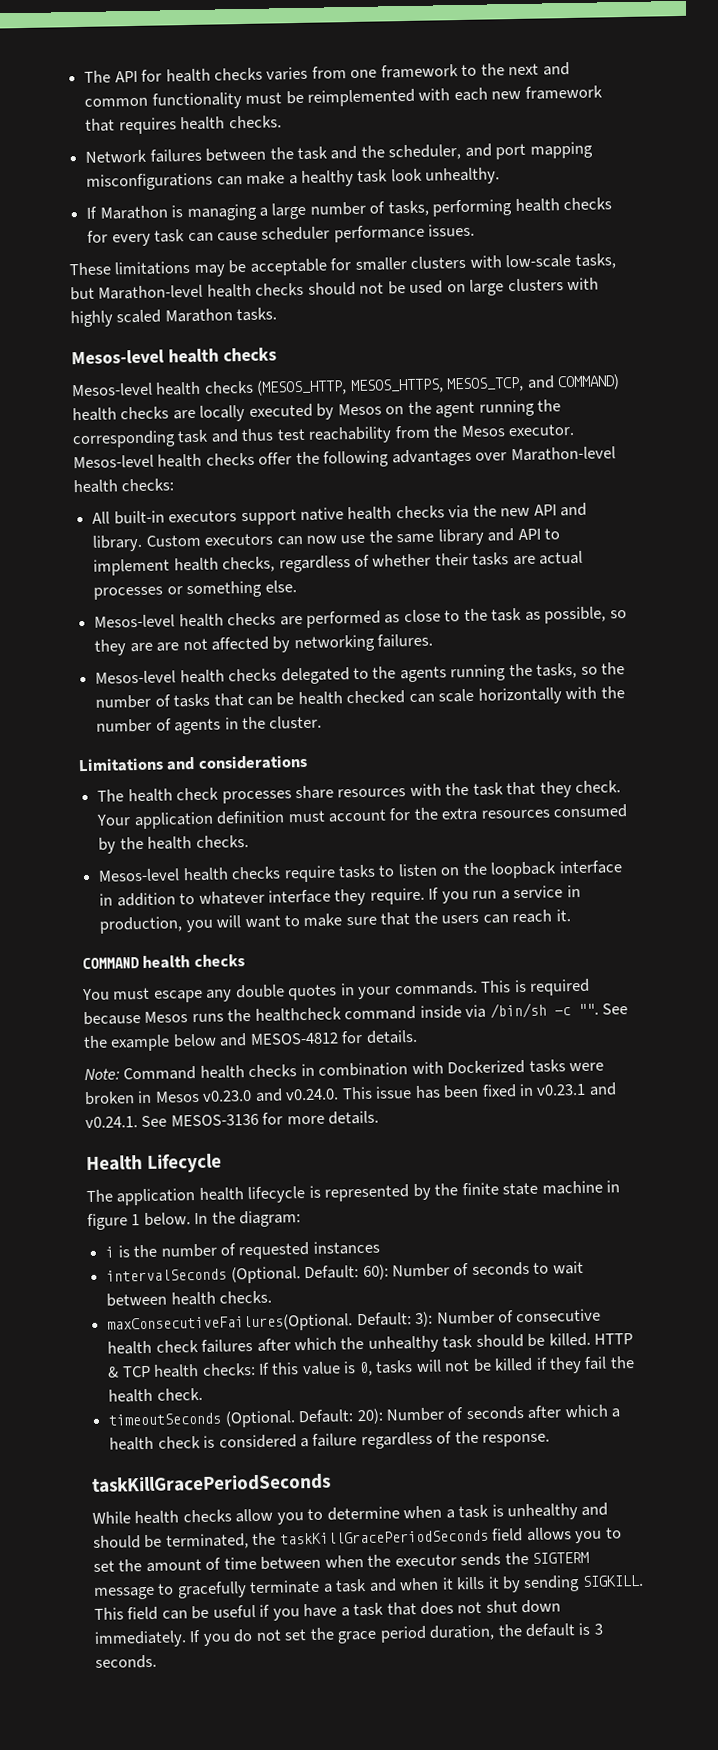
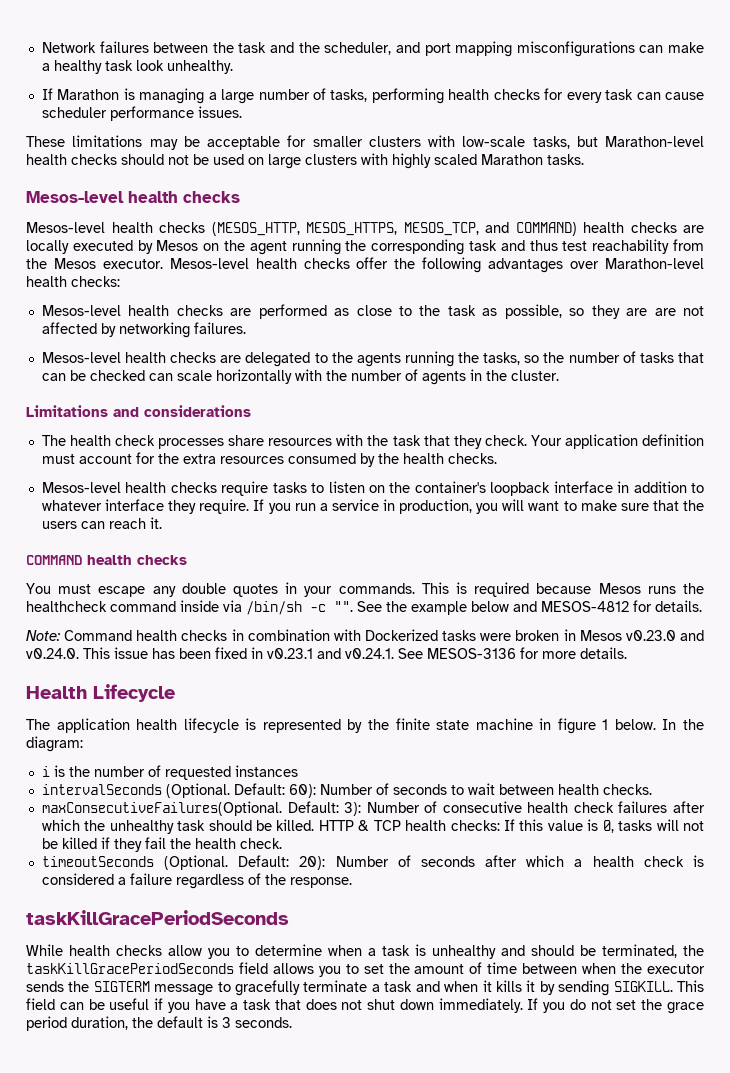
[84,62,570,83] [84,85,603,110] [85,115,282,135] The API for health checks varies from one framework to the next and common functionality must be reimplemented with each new framework that requires health checks. // -> (41, 47) none
[92,502,588,526] [92,528,561,552] [93,550,584,576] [93,580,297,600] // All built-in executors support native health checks via the new API and library. Custom executors can now use the same library and API to implement health checks, regardless of whether their tasks are actual processes or something else. -> (120, 281) none
(278, 675) none -> [220,355,242,363] are
[297,691,343,706] health -> (86, 375) none
(488, 869) none -> [414,481,486,493] container's

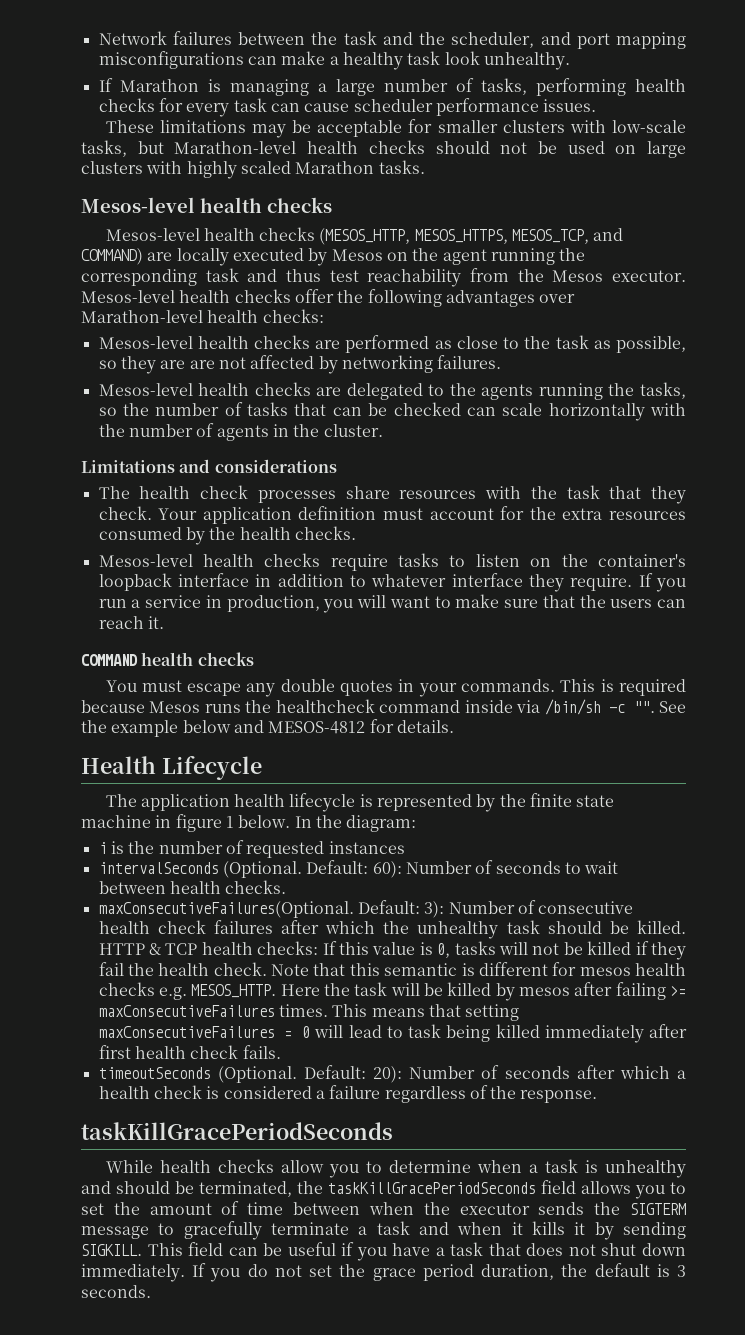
[583,222,677,233] health checks -> (143, 256) none
[26,629,704,641] [26,647,627,659] // Note: Command health checks in combination with Dockerized tasks were broken in Mesos v0.23.0 and v0.24.0. This issue has been fixed in v0.23.1 and v0.24.1. See MESOS-3136 for more details. -> (454, 726) none
(282, 843) none -> [271,962,687,976] [98,982,686,1001] [98,1004,520,1021] [98,1024,687,1043] [98,1045,281,1059] Note that this semantic is different for mesos health checks e.g. MESOS_HTTP. Here the task will be killed by mesos after failing >= maxConsecutiveFailures times. This means that setting maxConsecutiveFailures = 0 will lead to task being killed immediately after first health check fails.

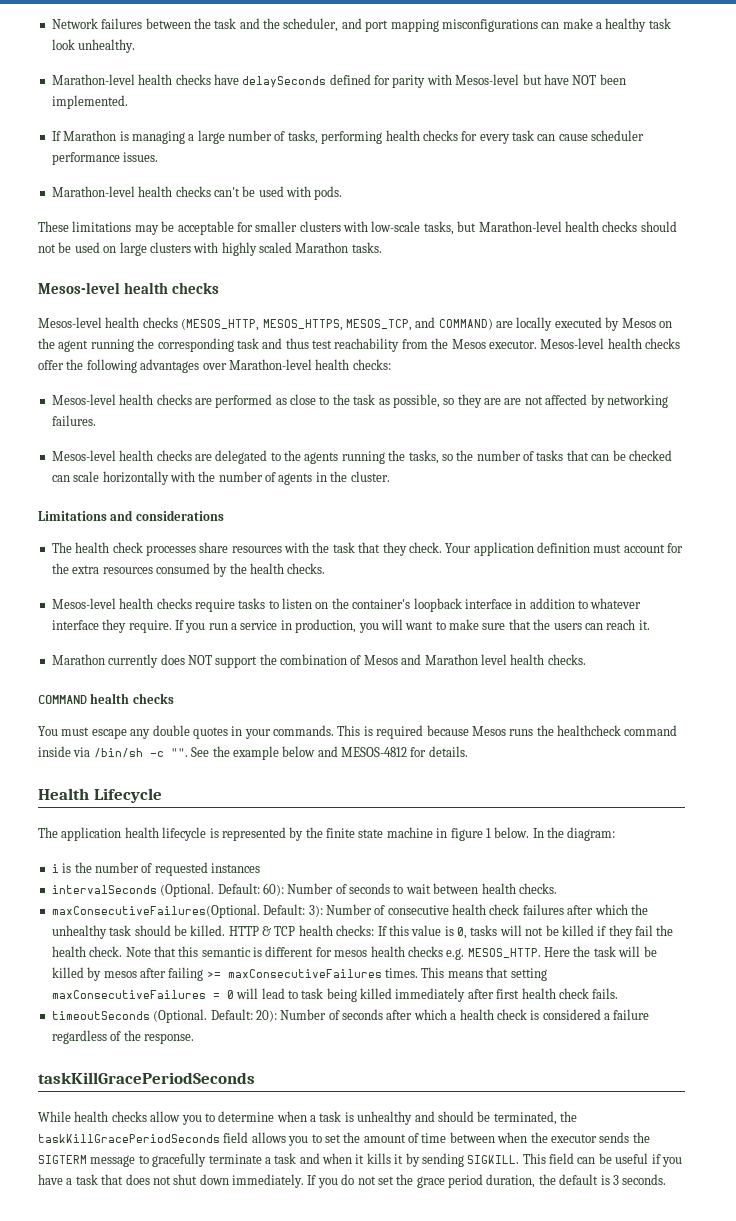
(570, 61) none -> [51,74,626,88] [51,95,128,109] // Marathon-level health checks have delaySeconds defined for parity with Mesos-level but have NOT been implemented.
(597, 105) none -> [51,186,343,200] // Marathon-level health checks can't be used with pods.
(164, 622) none -> [51,654,586,668] // Marathon currently does NOT support the combination of Mesos and Marathon level health checks.

